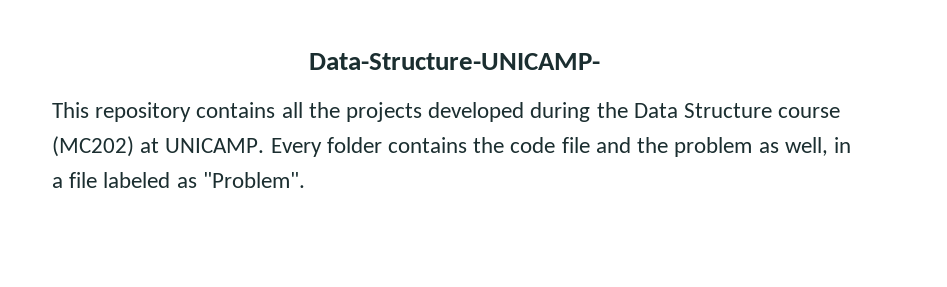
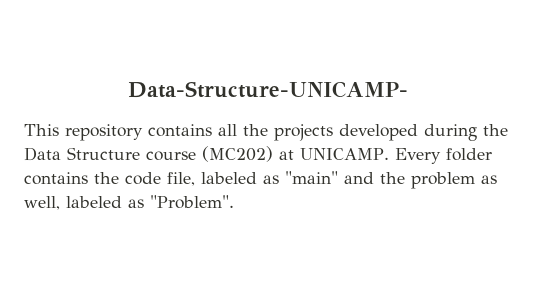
[561,137,590,153] file -> [167,171,338,186] file, labeled as "main"
[833,137,851,153] [52,172,98,188] in a file -> (60, 203) none

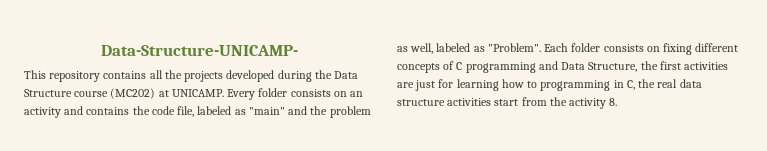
(492, 154) none -> [290,89,364,97] [24,106,84,118] consists on an activity and
(234, 202) none -> [544,43,739,55] [397,61,729,73] [397,79,702,91] [397,97,618,109] Each folder consists on fixing different concepts of C programming and Data Structure, the first activities are just for learning how to programming in C, the real data structure activities start from the activity 8.

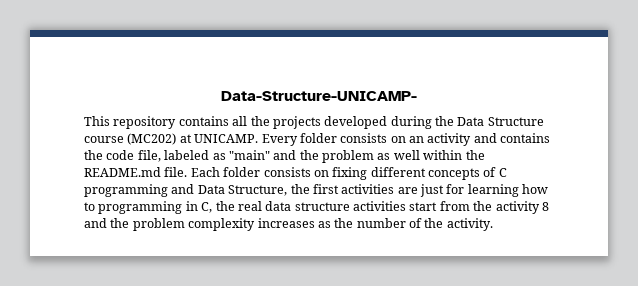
[410,43,541,54] well, labeled as "Problem". -> [393,150,485,160] [84,167,188,177] well within the README.md file.
[609,98,618,106] 8. -> [541,202,549,211] [84,218,493,231] 8 and the problem complexity increases as the number of the activity.

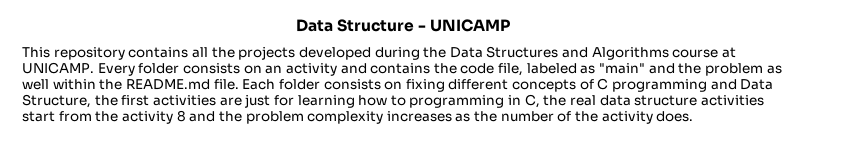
[221,91,417,101] Data-Structure-UNICAMP- -> [295,19,511,32] Data Structure - UNICAMP
[487,117,544,126] [84,133,177,145] Structure course (MC202) -> [486,46,719,60] Structures and Algorithms course
[446,218,493,231] activity. -> [601,111,694,124] activity does.

